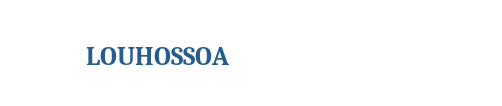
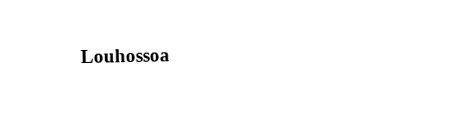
[86,47,230,65] LOUHOSSOA -> [80,48,170,64] Louhossoa

